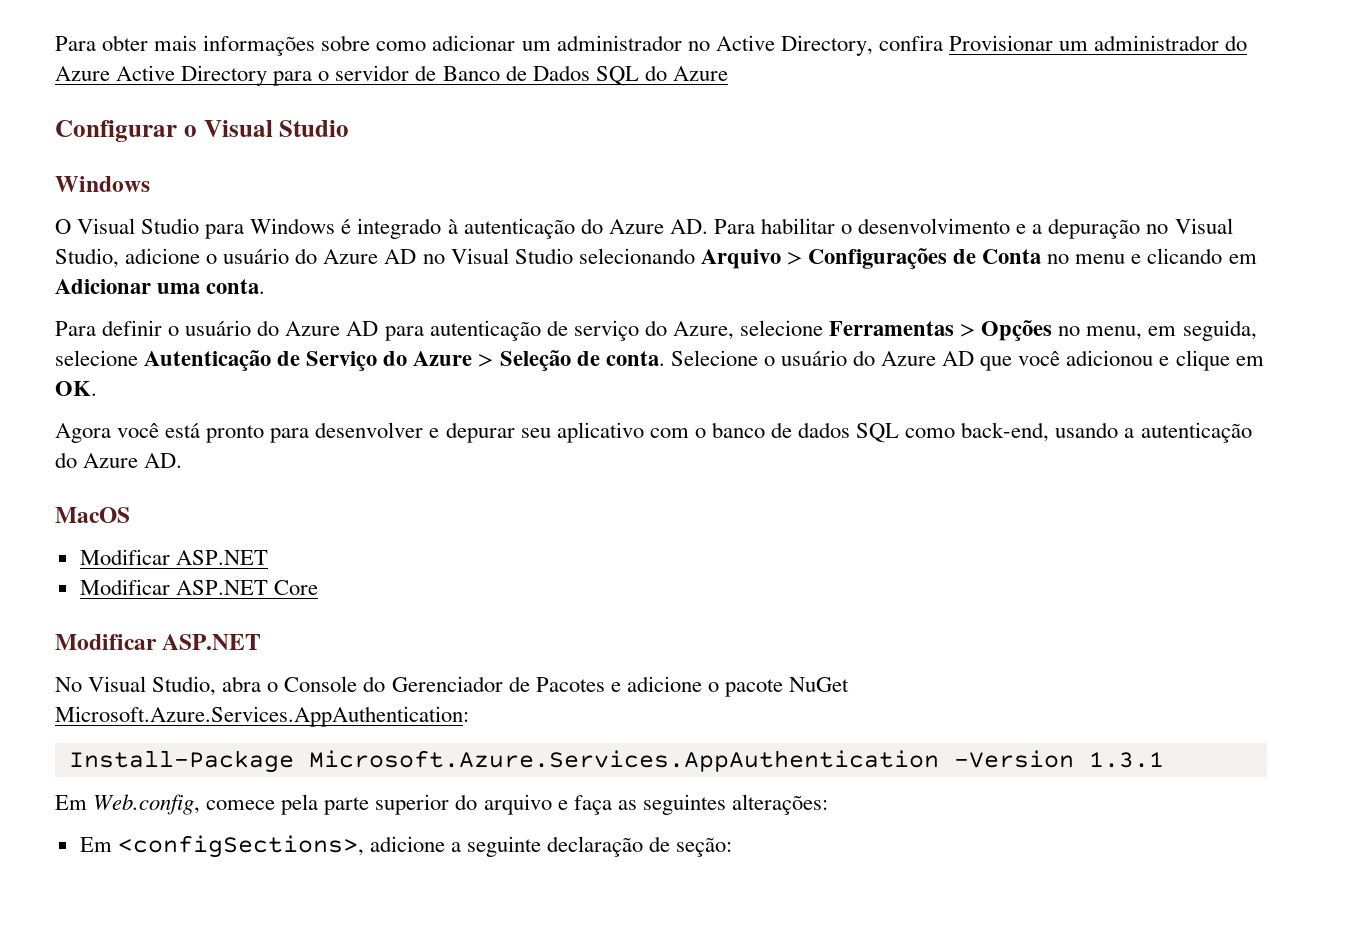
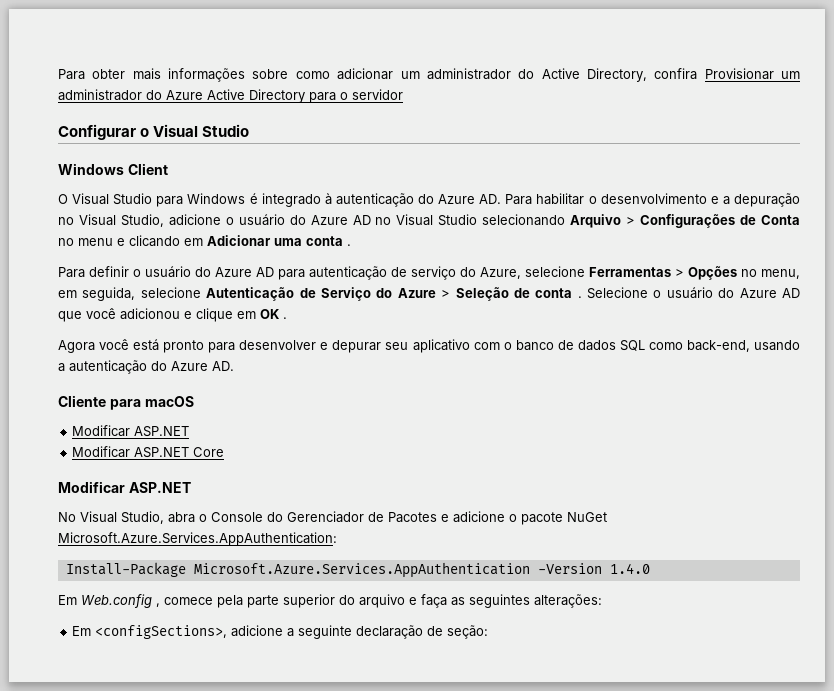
[687,41,710,51] no -> [518,69,535,79] do
[415,65,728,86] de Banco de Dados SQL do Azure -> (403, 94) none
(150, 184) none -> [127,163,168,175] Client
[206,279,266,294] conta. -> [306,236,351,246] conta .
[605,351,665,366] conta. -> [535,288,582,298] conta .
[55,381,97,396] OK. -> [260,309,287,319] OK .
[55,507,130,523] MacOS -> [58,395,194,410] Cliente para macOS
[1088,752,1164,768] [55,794,201,815] 1.3.1 // Em Web.config, -> [609,563,650,574] [58,594,160,608] 1.4.0 // Em Web.config ,

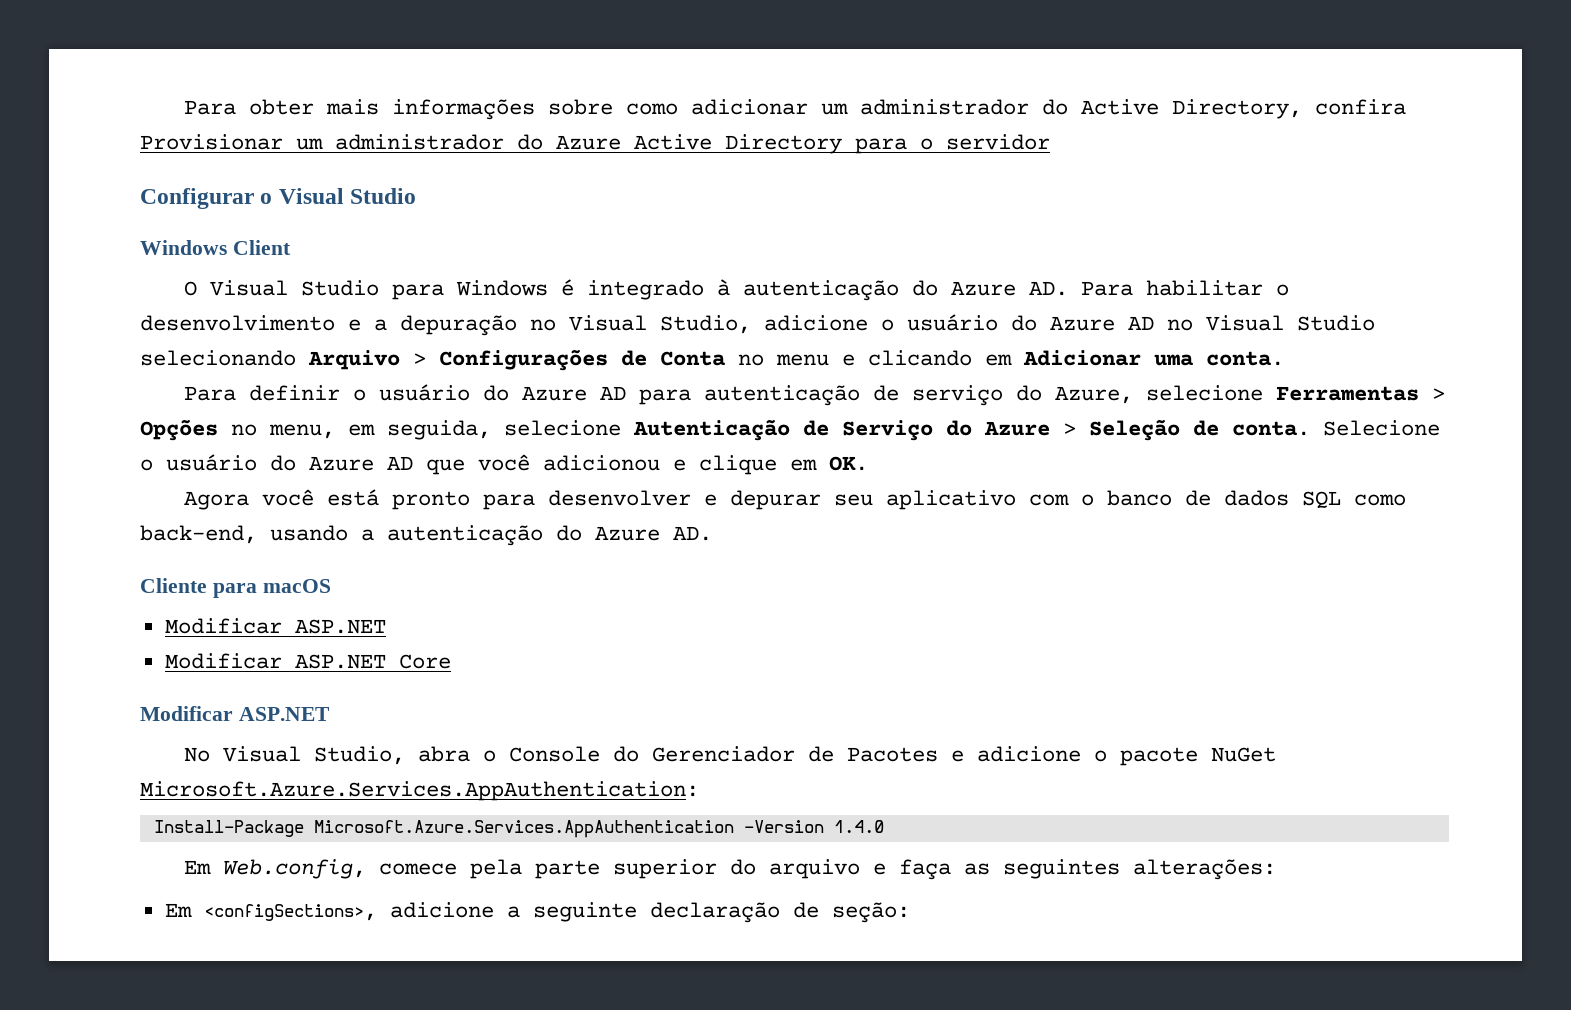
[306,236,351,246] conta . -> [1206,351,1284,366] conta.
[535,288,582,298] conta . -> [1232,421,1310,436] conta.
[260,309,287,319] OK . -> [829,456,868,471] OK.
[81,594,160,608] Web.config , -> [223,859,367,879] Web.config,

